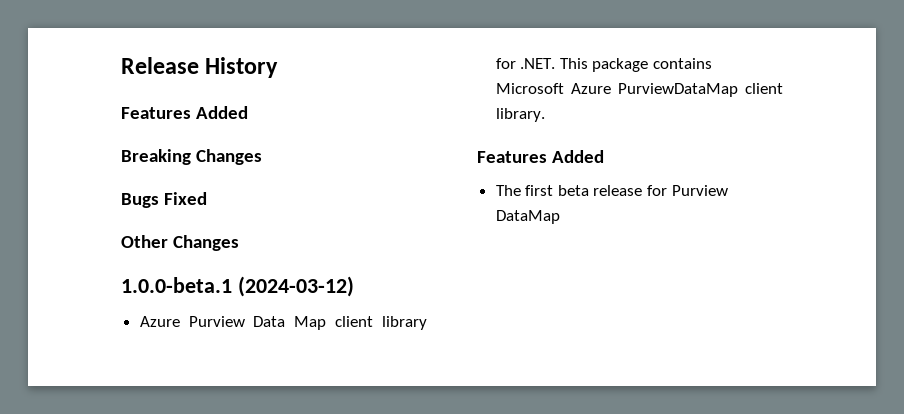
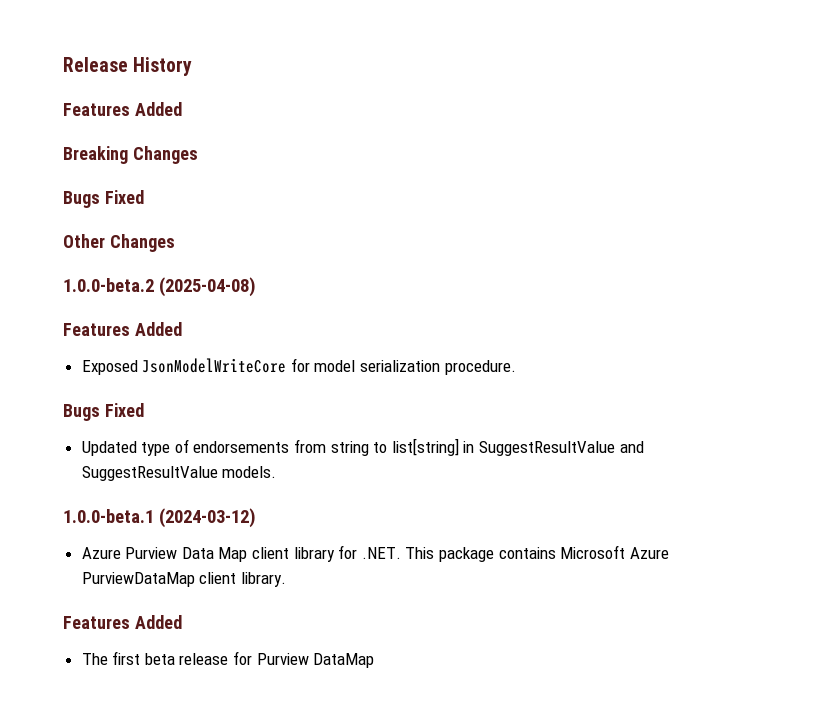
(240, 243) none -> [63,277,256,297] [63,322,182,336] [81,358,516,375] [63,403,144,421] [81,438,644,456] [81,466,277,481] // 1.0.0-beta.2 (2025-04-08) // Features Added // Exposed JsonModelWriteCore for model serialization procedure. // Bugs Fixed // Updated type of endorsements from string to list[string] in SuggestResultValue and SuggestResultValue models.

